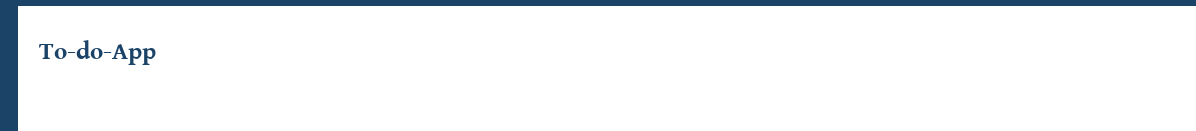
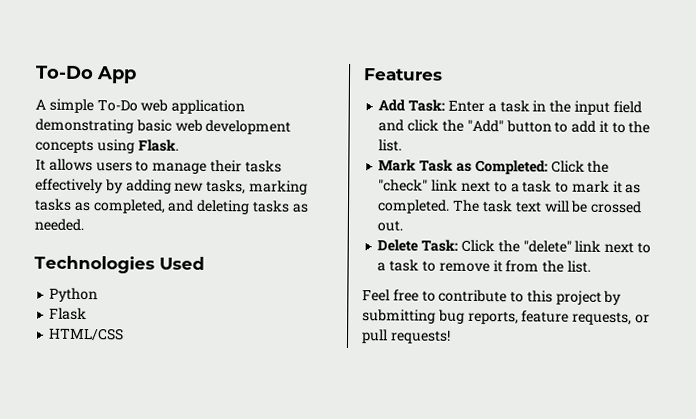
[39,40,156,65] To-do-App -> [35,65,137,84] [35,98,246,115] [35,118,292,135] [35,139,179,154] [35,158,282,174] [35,178,308,195] [34,198,309,215] [34,218,84,232] [34,255,205,274] [49,287,99,303] [49,307,88,321] [49,327,125,341] [363,68,443,81] [378,99,642,115] [378,119,651,134] [378,139,403,152] [378,159,610,175] [378,179,642,194] [377,199,643,214] [377,220,404,232] [377,239,651,254] [377,259,591,273] [362,289,622,306] [362,309,650,326] [361,329,451,344] To-Do App // A simple To-Do web application demonstrating basic web development concepts using Flask. // It allows users to manage their tasks effectively by adding new tasks, marking tasks as completed, and deleting tasks as needed. // Technologies Used // Python // Flask // HTML/CSS // Features // Add Task: Enter a task in the input field and click the "Add" button to add it to the list. // Mark Task as Completed: Click the "check" link next to a task to mark it as completed. The task text will be crossed out. // Delete Task: Click the "delete" link next to a task to remove it from the list. // Feel free to contribute to this project by submitting bug reports, feature requests, or pull requests!

